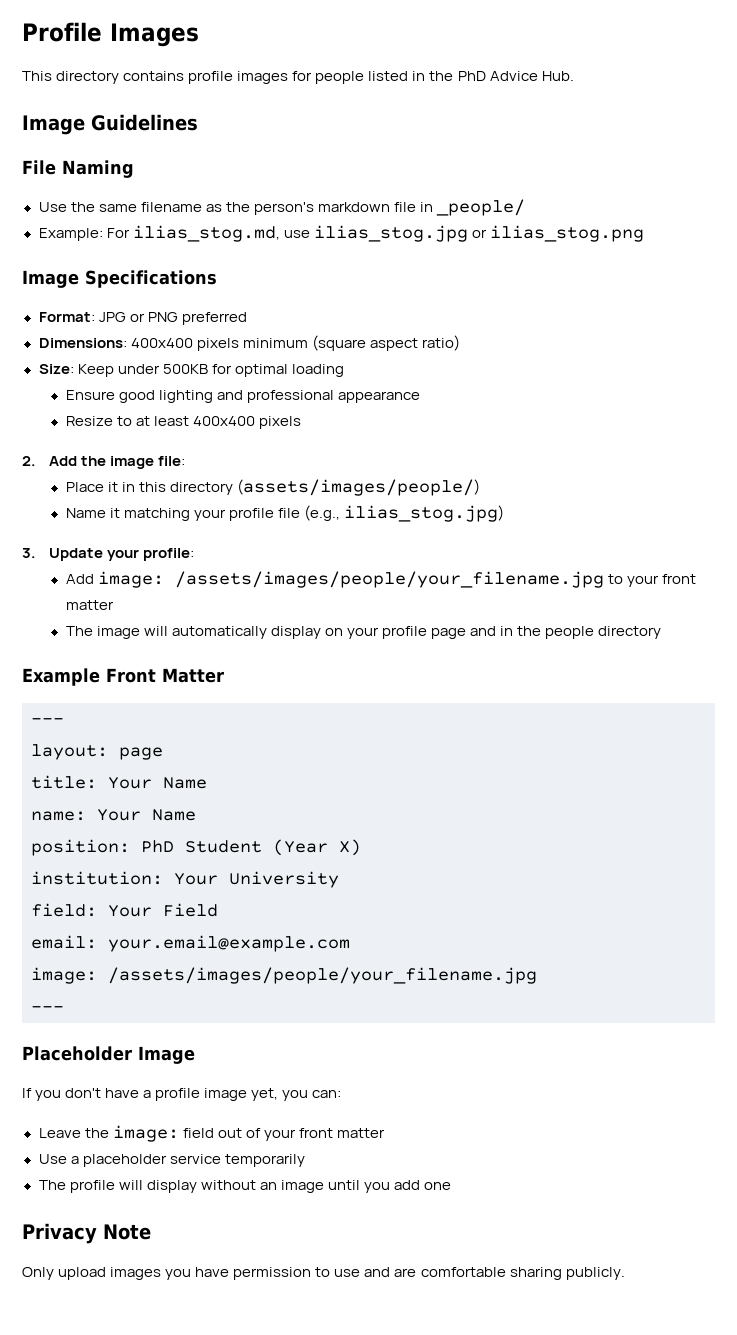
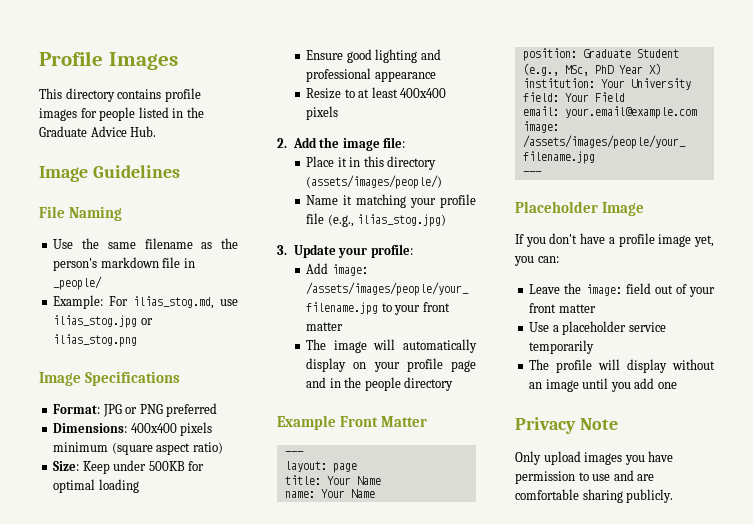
[457,71,486,81] PhD -> [39,126,87,137] Graduate
[141,839,328,856] PhD Student (Year -> [582,49,679,58] [522,63,643,76] Graduate Student (e.g., MSc, PhD Year

